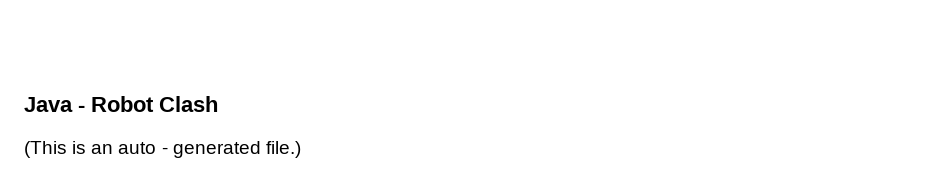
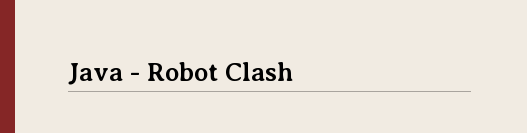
[24,141,301,158] // (This is an auto - generated file.) -> (294, 71) none

